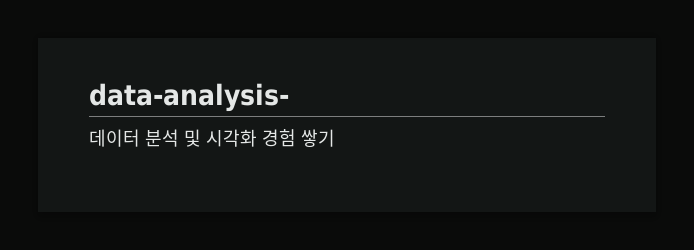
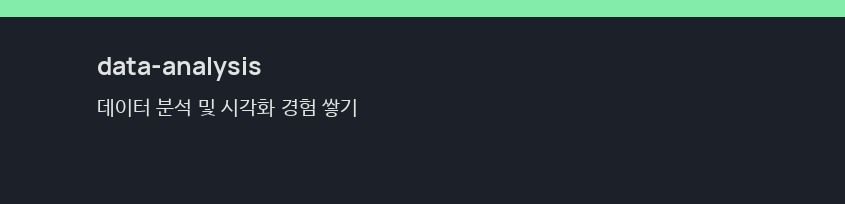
[89,83,289,112] data-analysis- -> [97,57,262,81] data-analysis

